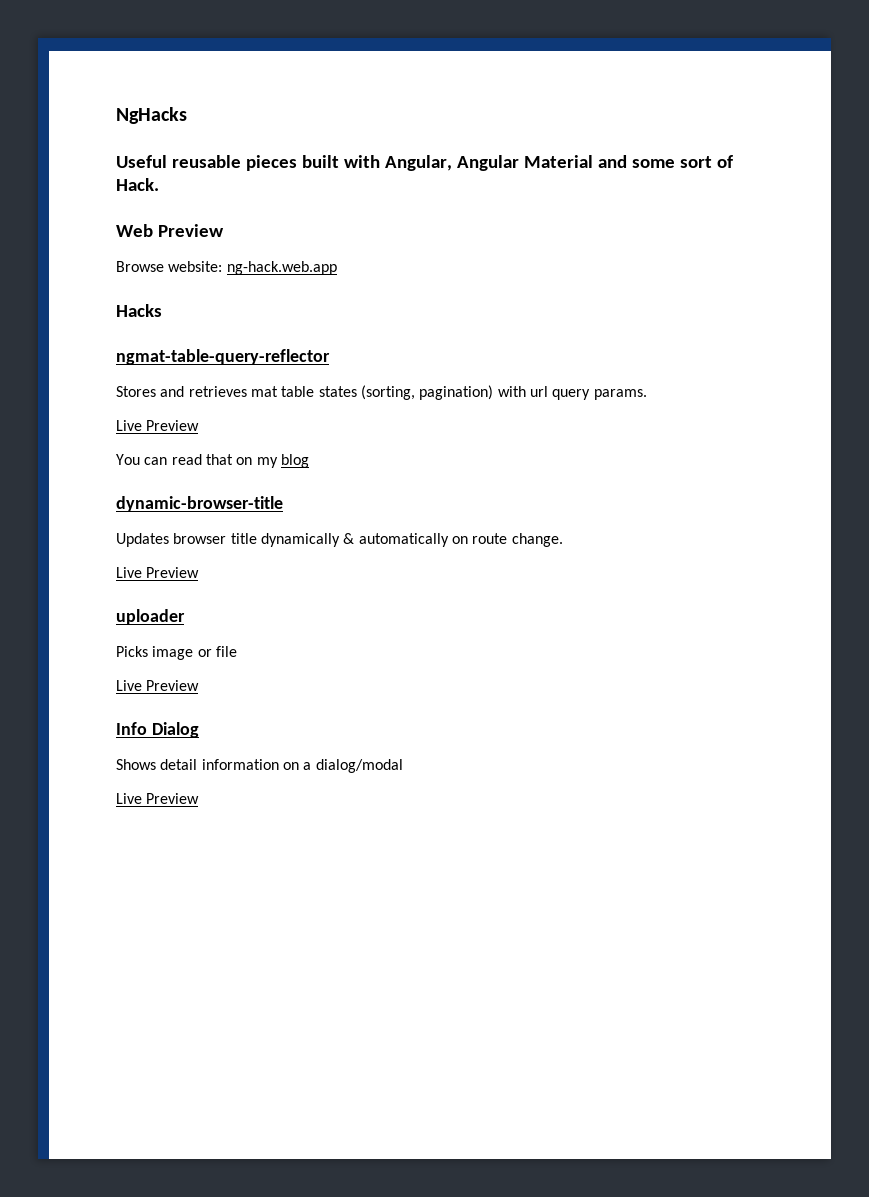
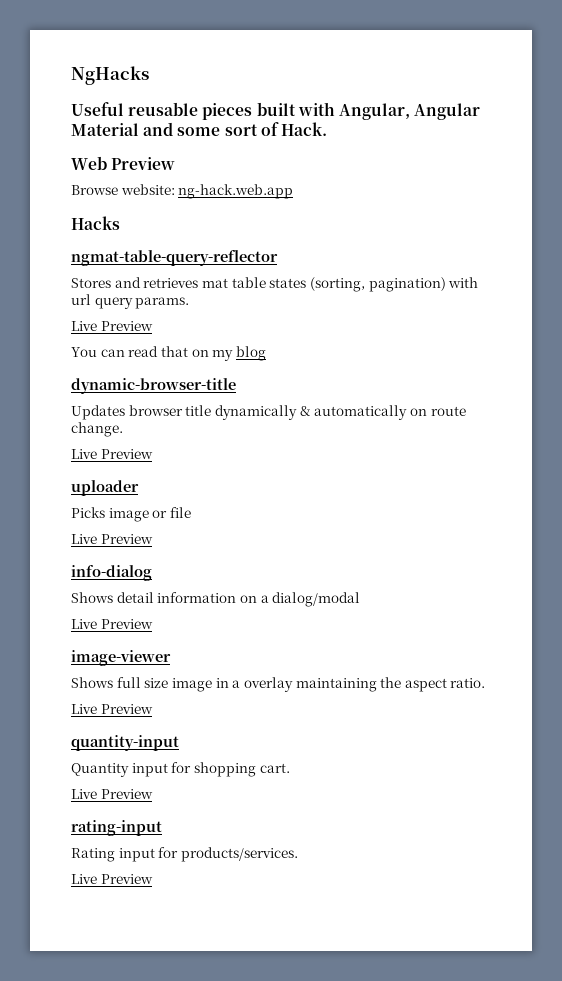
[116,722,199,738] Info Dialog -> [71,565,152,581] info-dialog
(200, 798) none -> [71,650,171,666] [71,677,486,692] [71,704,153,714] [71,735,179,751] [71,762,290,777] [71,789,153,799] [71,820,162,836] [71,847,298,862] [71,874,153,884] // image-viewer // Shows full size image in a overlay maintaining the aspect ratio. // Live Preview // quantity-input // Quantity input for shopping cart. // Live Preview // rating-input // Rating input for products/services. // Live Preview

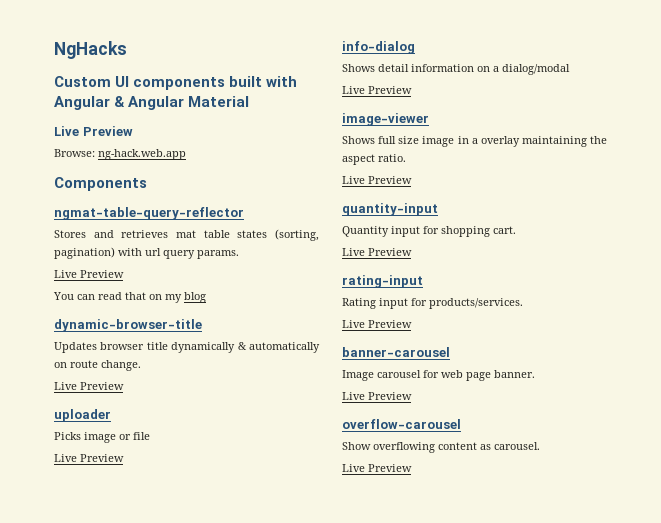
[71,102,481,120] [71,122,327,136] [71,156,176,170] [71,184,175,195] Useful reusable pieces built with Angular, Angular Material and some sort of Hack. // Web Preview // Browse website: -> [54,76,298,90] [54,96,250,110] [54,126,133,136] [54,149,95,157] Custom UI components built with Angular & Angular Material // Live Preview // Browse:
[71,216,120,230] Hacks -> [54,177,147,191] Components
(153, 879) none -> [342,347,450,357] [342,370,535,381] [342,392,412,400] [342,419,461,429] [342,442,540,453] [342,464,412,472] // banner-carousel // Image carousel for web page banner. // Live Preview // overflow-carousel // Show overflowing content as carousel. // Live Preview

